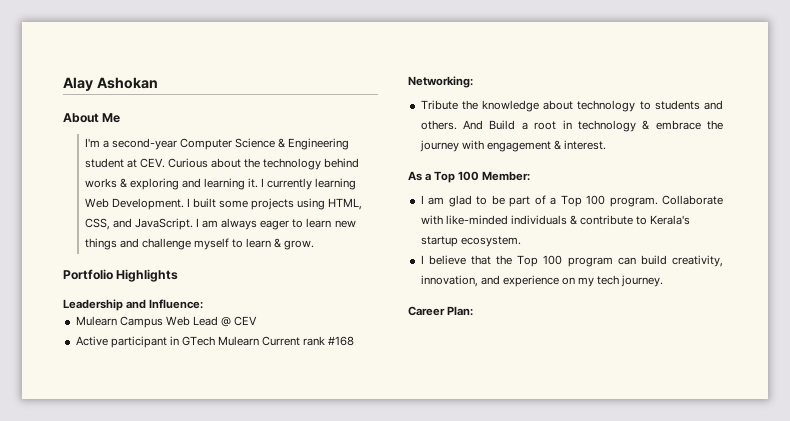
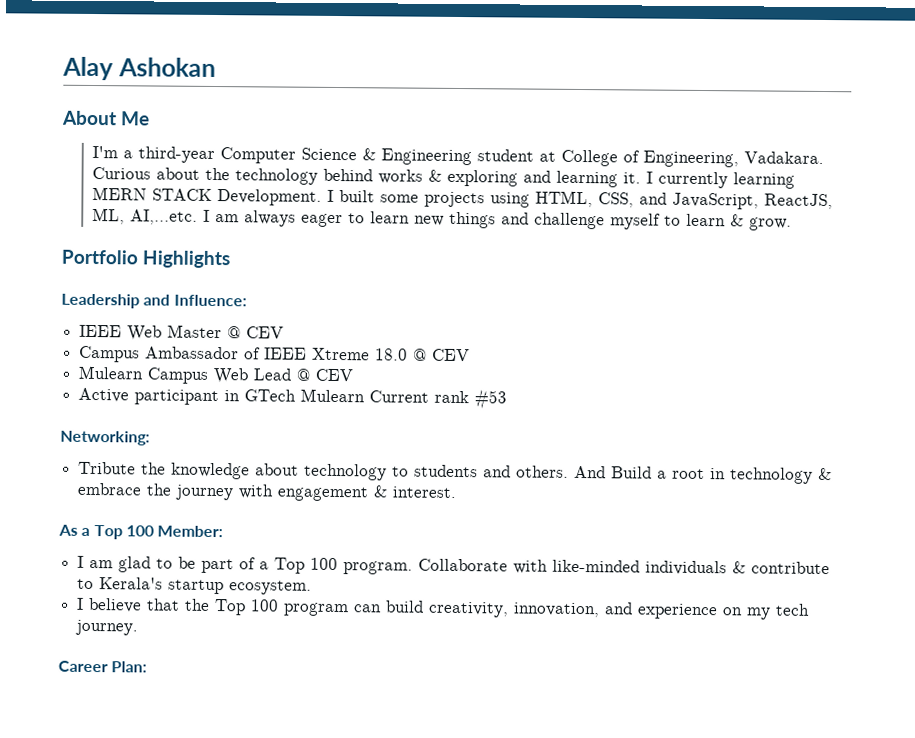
[111,138,177,150] second-year -> [138,146,216,164] third-year
[139,158,165,168] CEV. -> [561,149,825,168] College of Engineering, Vadakara.
[84,198,109,208] Web -> [92,186,213,201] MERN STACK
[134,218,193,230] JavaScript. -> [672,192,834,210] [92,207,199,225] JavaScript, ReactJS, ML, AI,...etc.
(204, 304) none -> [79,324,285,341] [79,345,471,363] // IEEE Web Master @ CEV // Campus Ambassador of IEEE Xtreme 18.0 @ CEV
[328,336,355,346] #168 -> [474,389,508,410] #53

